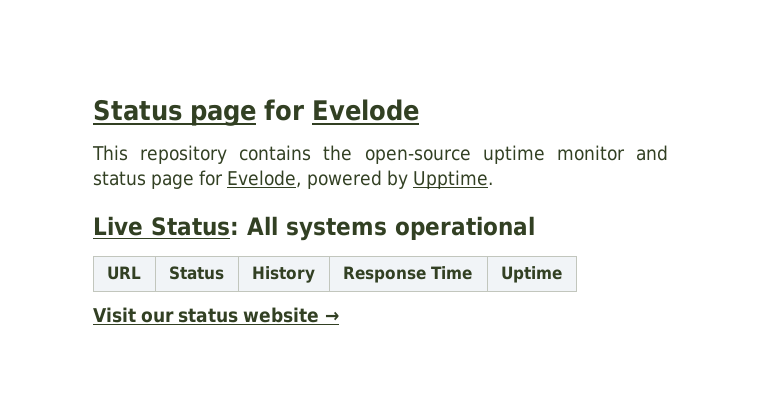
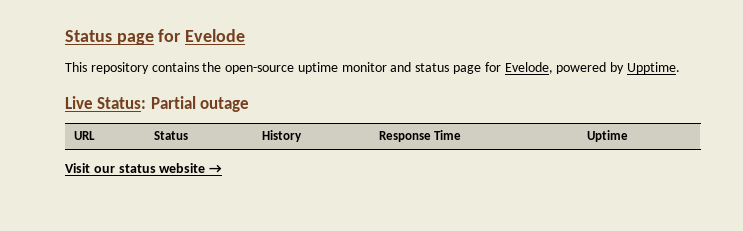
[247,216,535,241] All systems operational -> [150,96,250,112] Partial outage

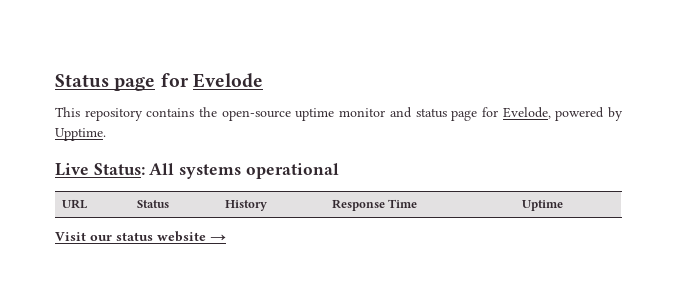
[150,96,250,112] Partial outage -> [149,163,339,179] All systems operational

